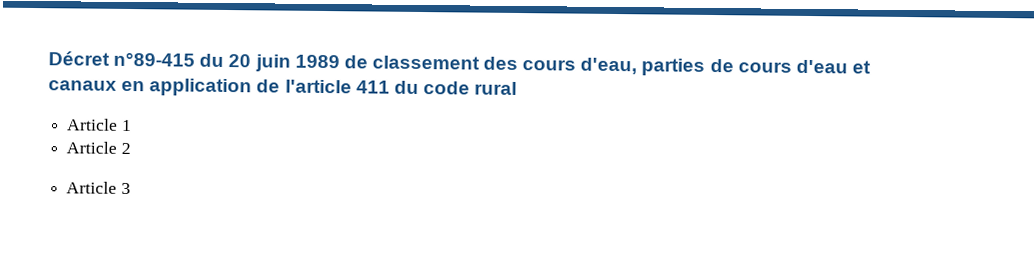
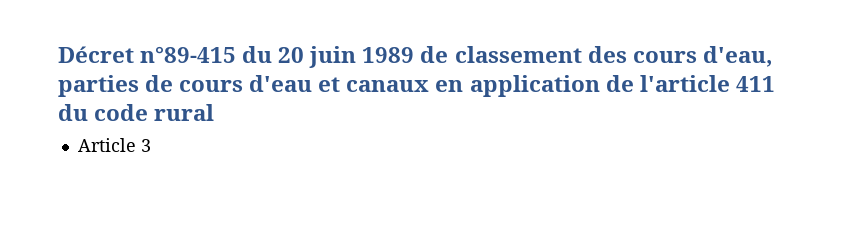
[67,118,132,132] [66,141,131,155] // Article 1 // Article 2 -> (215, 112) none

